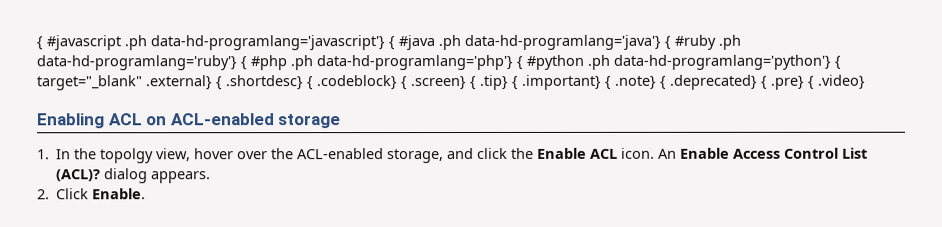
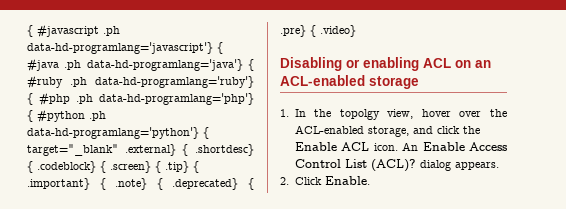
[36,113,105,129] Enabling -> [280,57,419,71] Disabling or enabling
(168, 121) none -> [475,60,491,68] an

